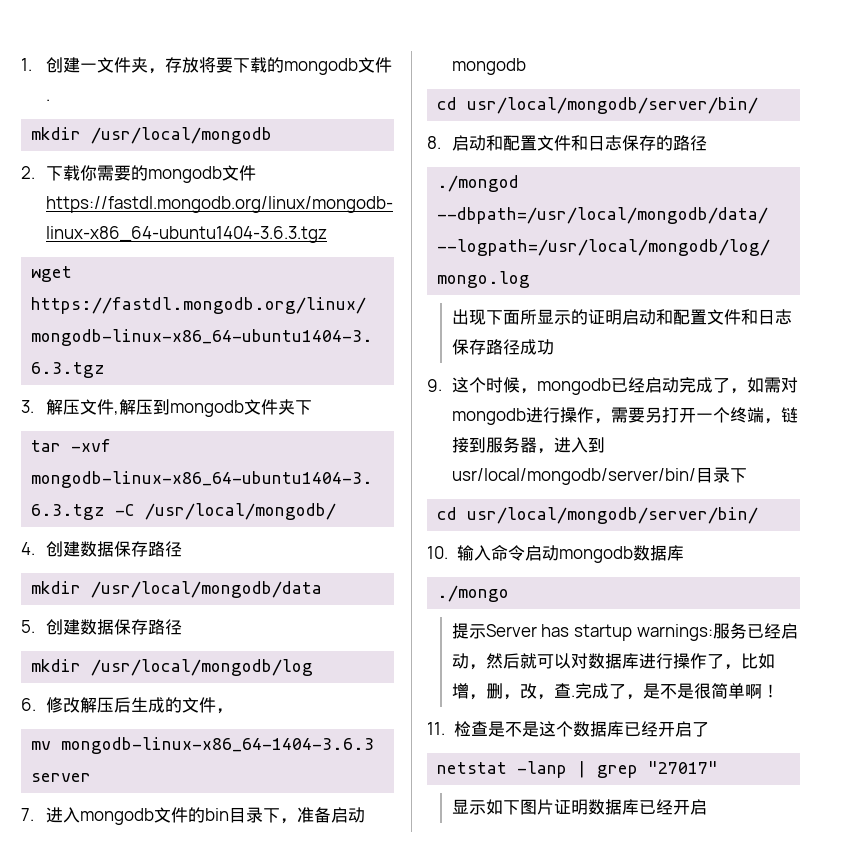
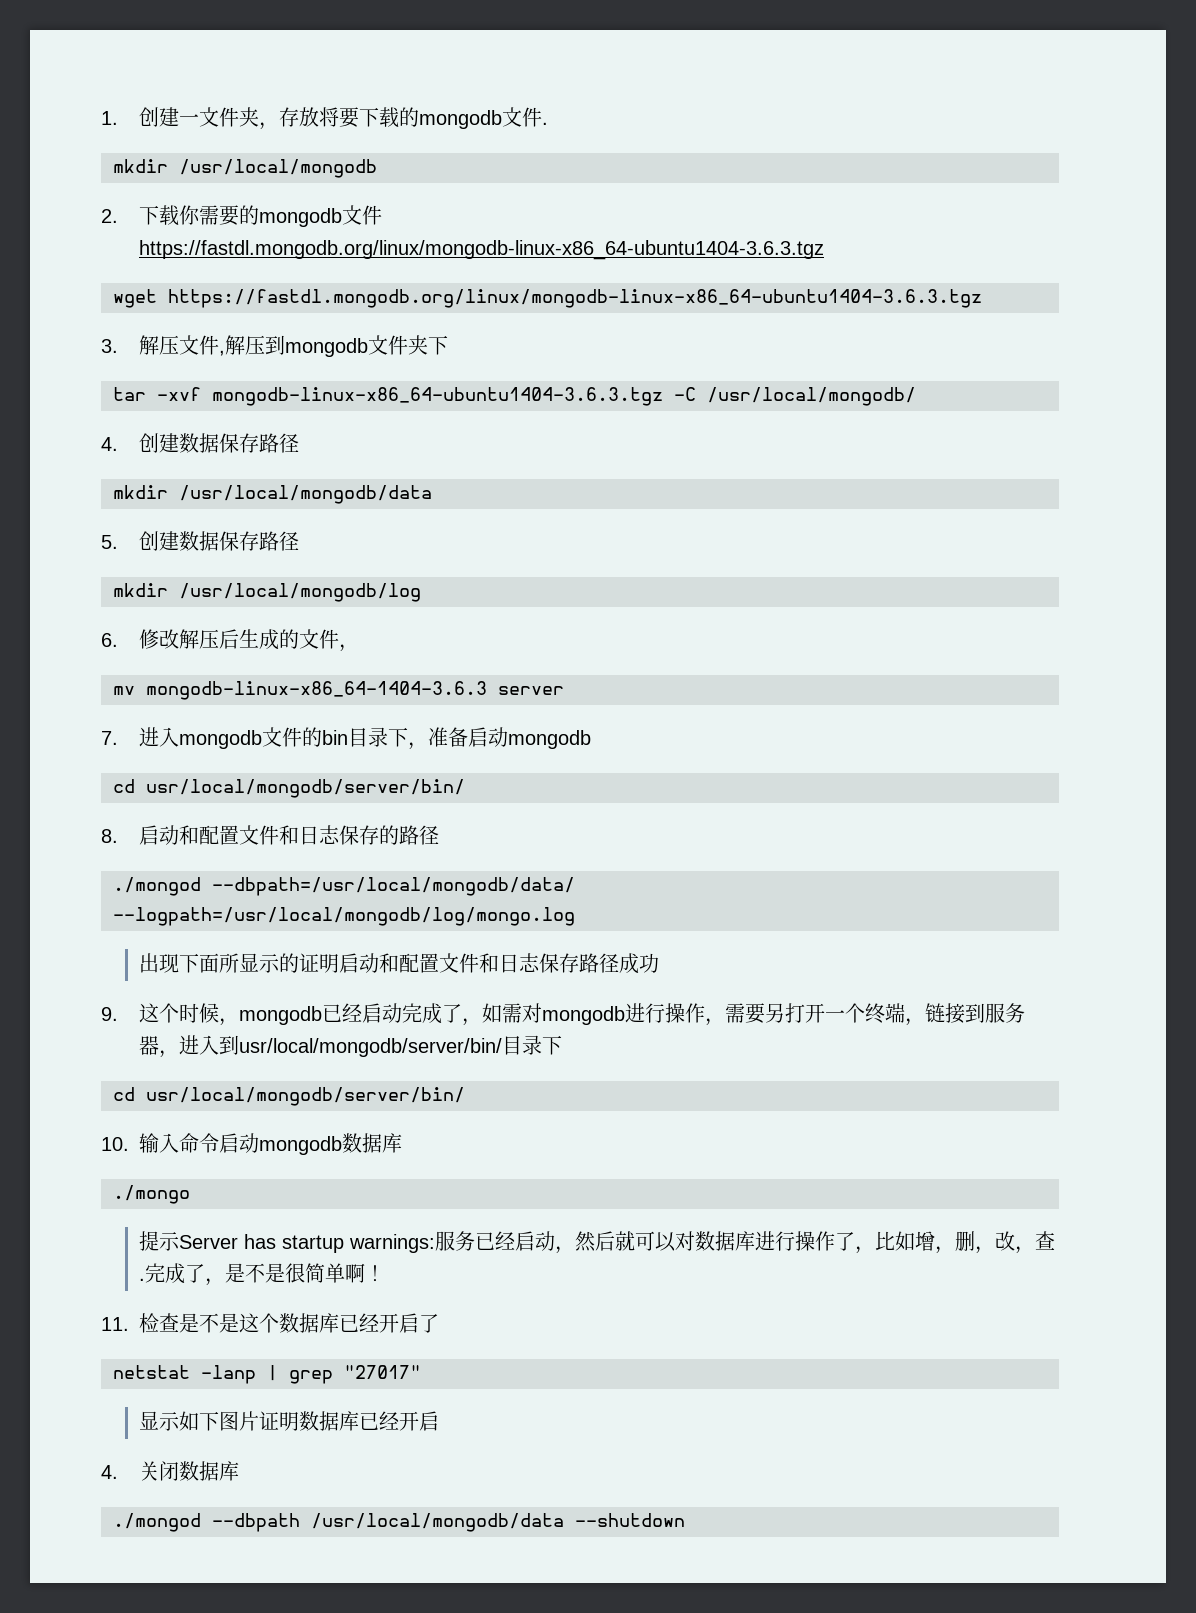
(707, 807) none -> [101,1461,240,1481] [113,1513,685,1532] // 4.关闭数据库 // ./mongod --dbpath /usr/local/mongodb/data --shutdown

